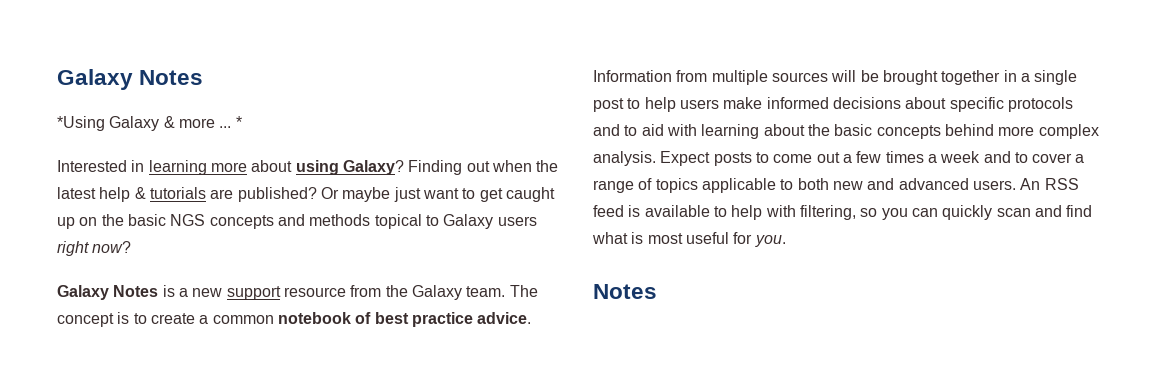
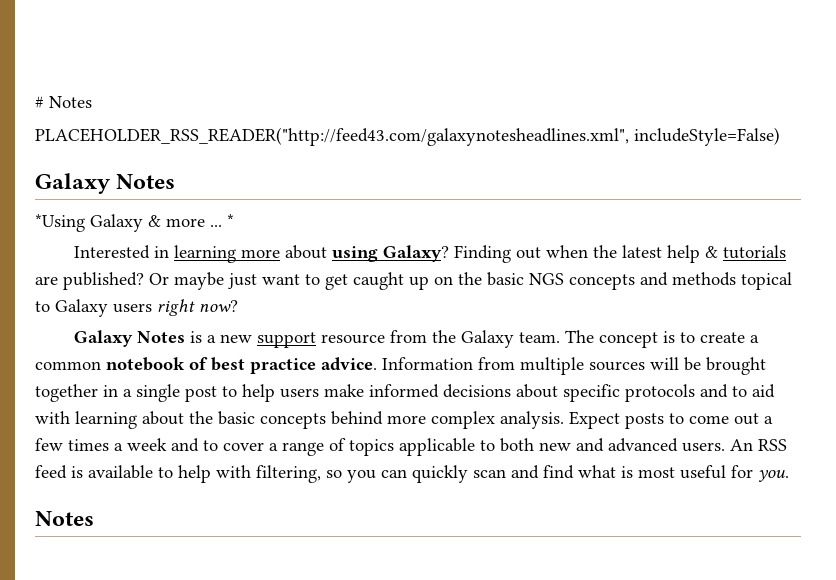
(57, 79) none -> [35,96,92,108] [35,127,780,146] # Notes // PLACEHOLDER_RSS_READER("http://feed43.com/galaxynotesheadlines.xml", includeStyle=False) //

